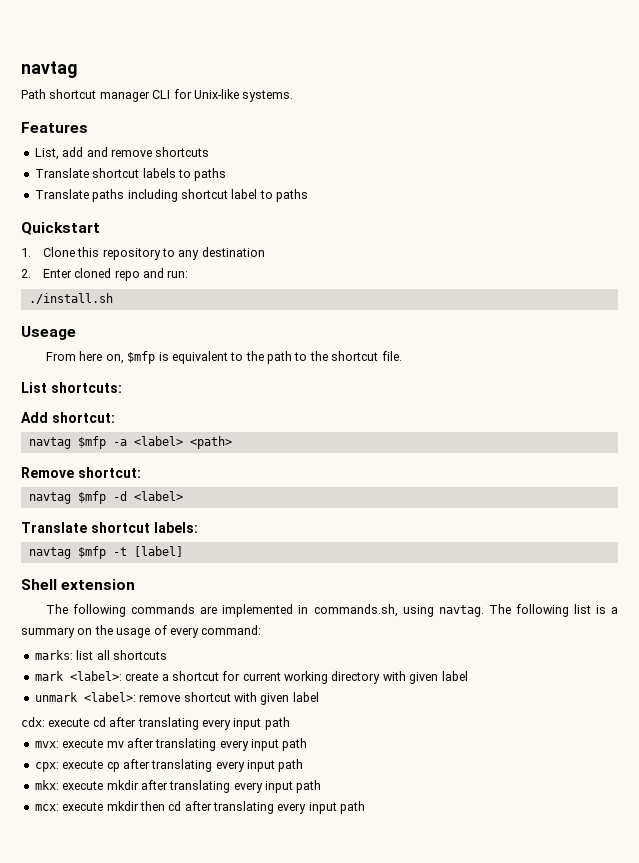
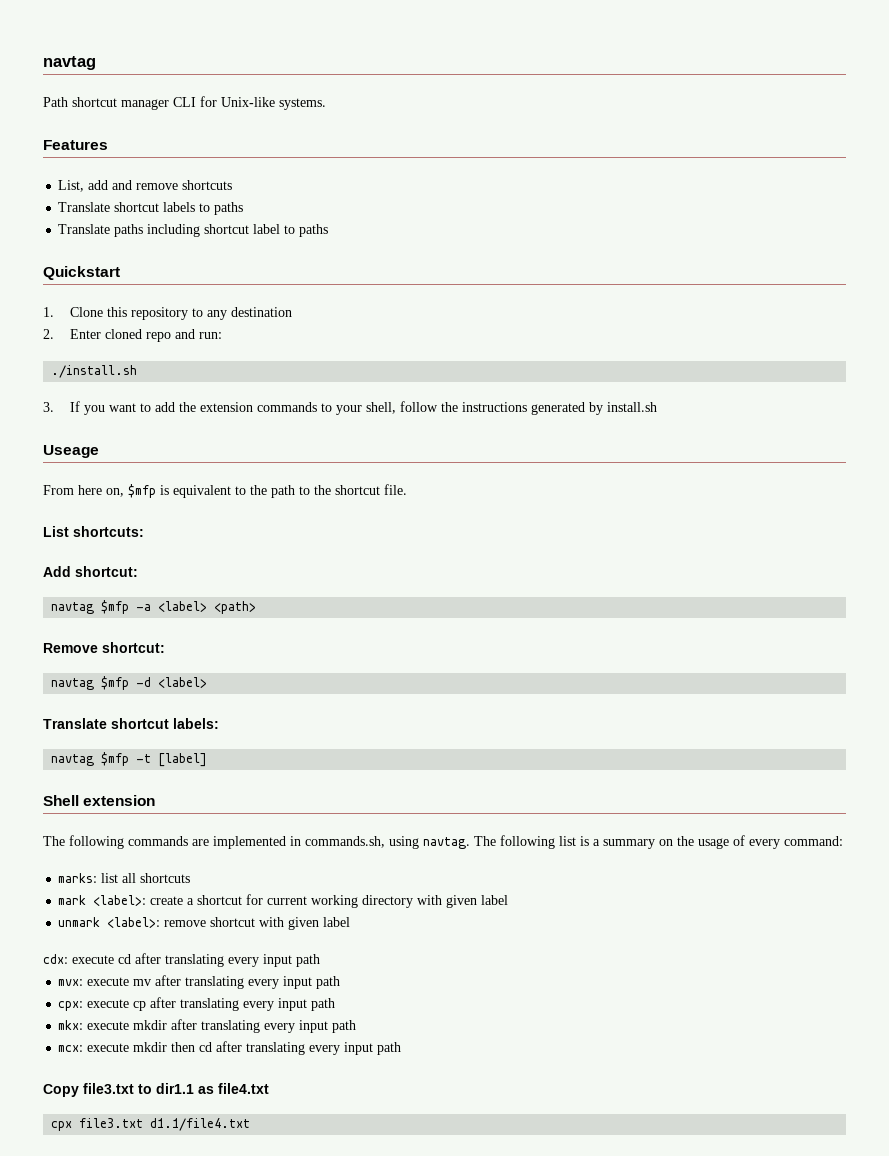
(113, 298) none -> [43,401,657,415] // 3. If you want to add the extension commands to your shell, follow the instructions generated by install.sh
(366, 807) none -> [43,1083,269,1097] [51,1118,251,1131] // Copy file3.txt to dir1.1 as file4.txt // cpx file3.txt d1.1/file4.txt

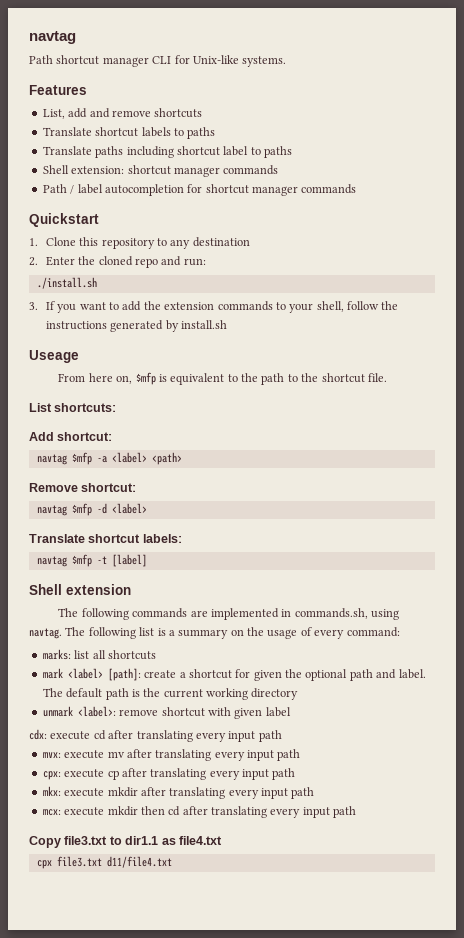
(329, 230) none -> [42,165,279,177] [42,184,357,196] // Shell extension: shortcut manager commands // Path / label autocompletion for shortcut manager commands
(101, 334) none -> [78,256,96,265] the
[93,895,147,906] <label>: -> [67,668,141,681] <label> [path]:
(264, 899) none -> [253,669,426,681] [42,688,161,700] given the optional path and label. The default path is the
[417,895,509,908] with given label -> (299, 694) none
[150,1118,251,1131] d1.1/file4.txt -> [106,856,172,868] d11/file4.txt

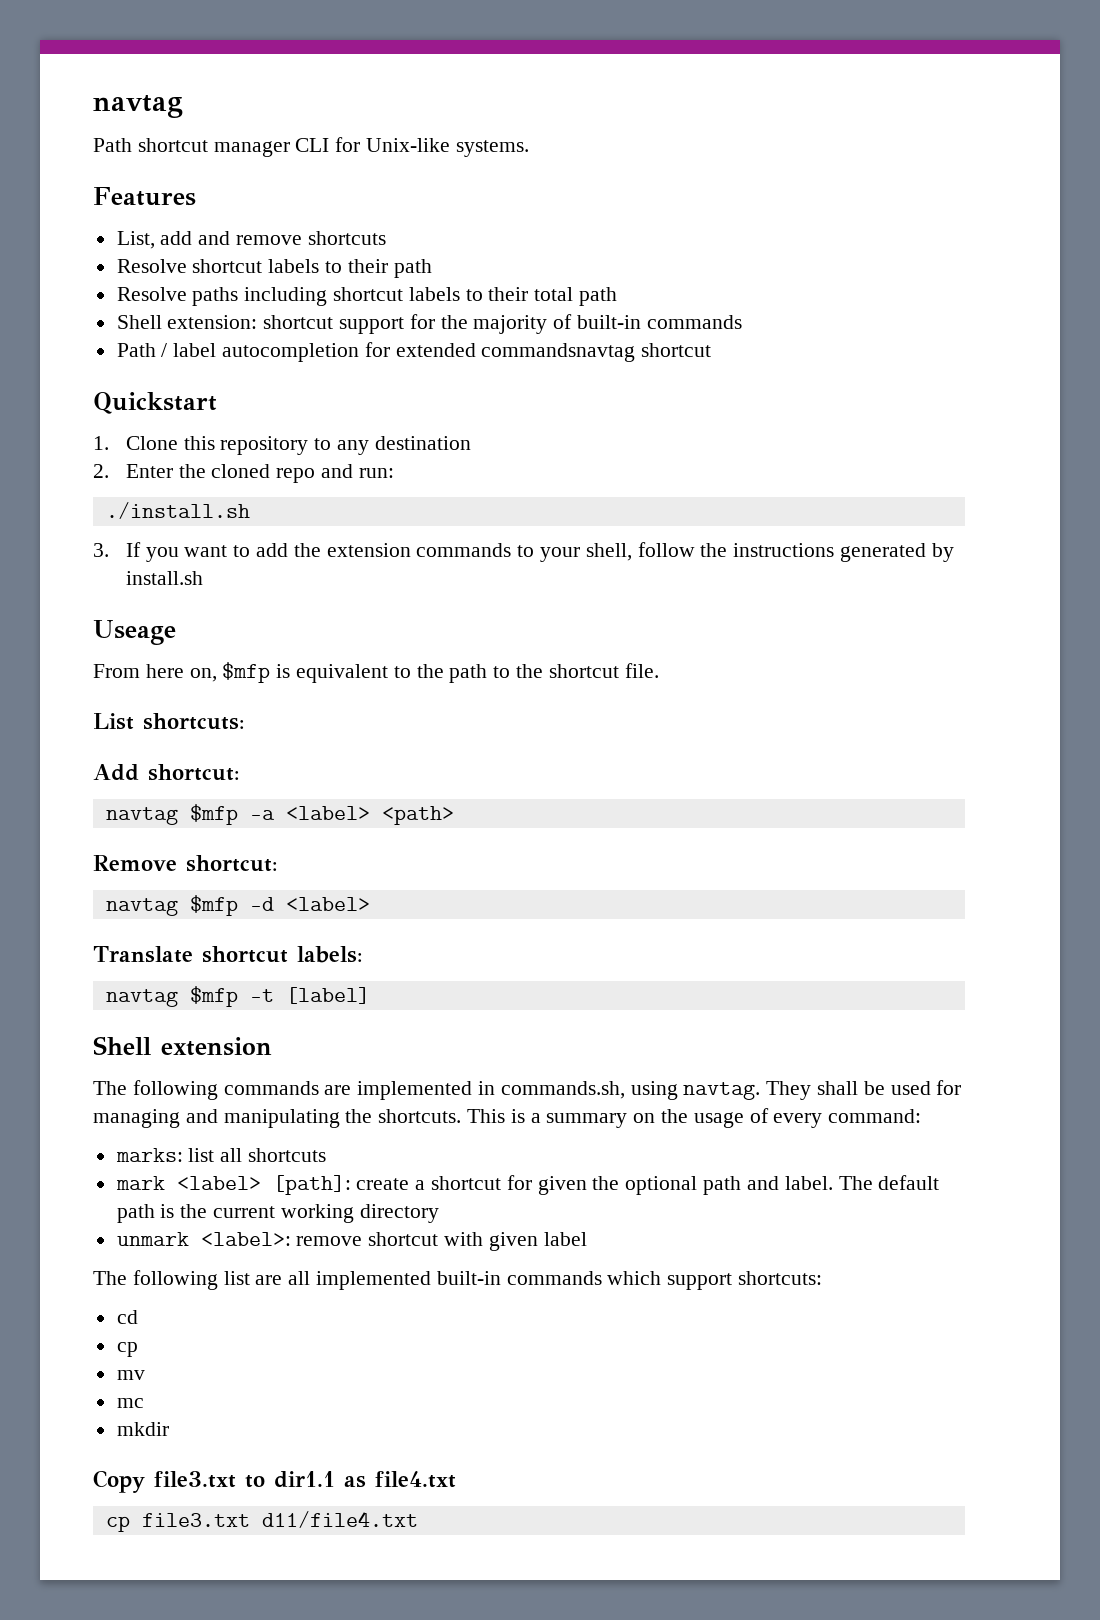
[42,127,216,139] [42,146,292,158] [42,165,220,177] Translate shortcut labels to paths // Translate paths including shortcut label to paths // Shell extension: shortcut manager -> [116,259,432,278] [116,287,618,306] [116,314,642,334] Resolve shortcut labels to their path // Resolve paths including shortcut labels to their total path // Shell extension: shortcut support for the majority of built-in
[205,184,357,196] shortcut manager commands -> [395,343,712,362] extended commandsnavtag shortcut
[65,627,155,639] The following list -> [766,1080,962,1100] [93,1109,506,1128] They shall be used for managing and manipulating the shortcuts. This
[29,729,282,742] [42,749,301,761] [42,768,296,780] [42,786,315,799] [42,806,357,818] cdx: execute cd after translating every input path // mvx: execute mv after translating every input path // cpx: execute cp after translating every input path // mkx: execute mkdir after translating every input path // mcx: execute mkdir then cd after translating every input path -> [93,1270,823,1290] [116,1310,138,1324] [116,1342,138,1357] [116,1370,145,1380] [116,1398,144,1408] [116,1422,169,1436] The following list are all implemented built-in commands which support shortcuts: // cd // cp // mv // mc // mkdir
[36,860,52,869] cpx -> [105,1516,130,1532] cp

